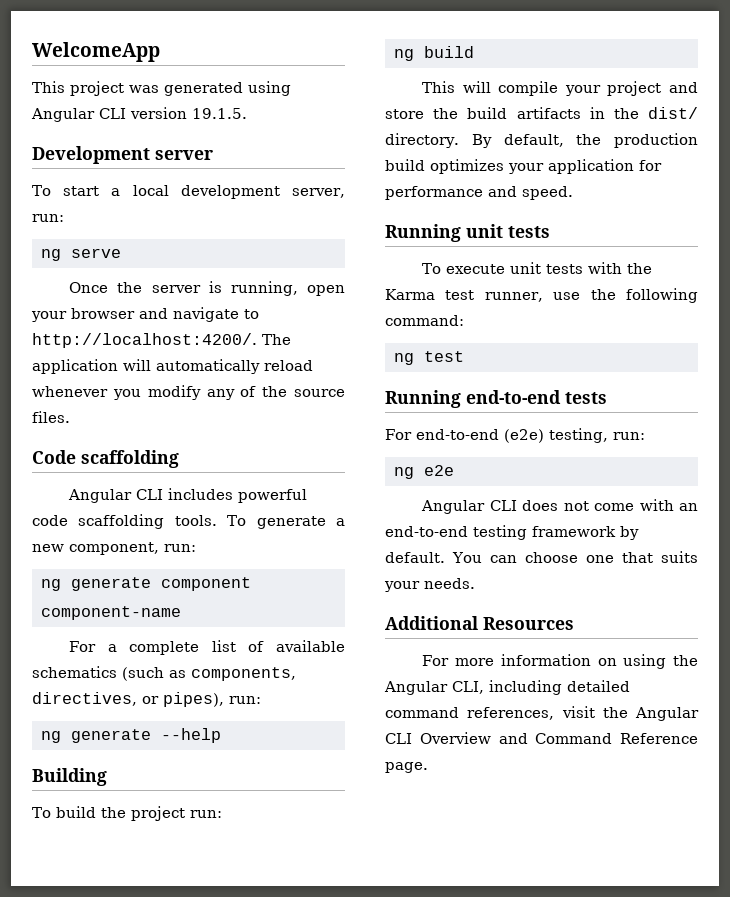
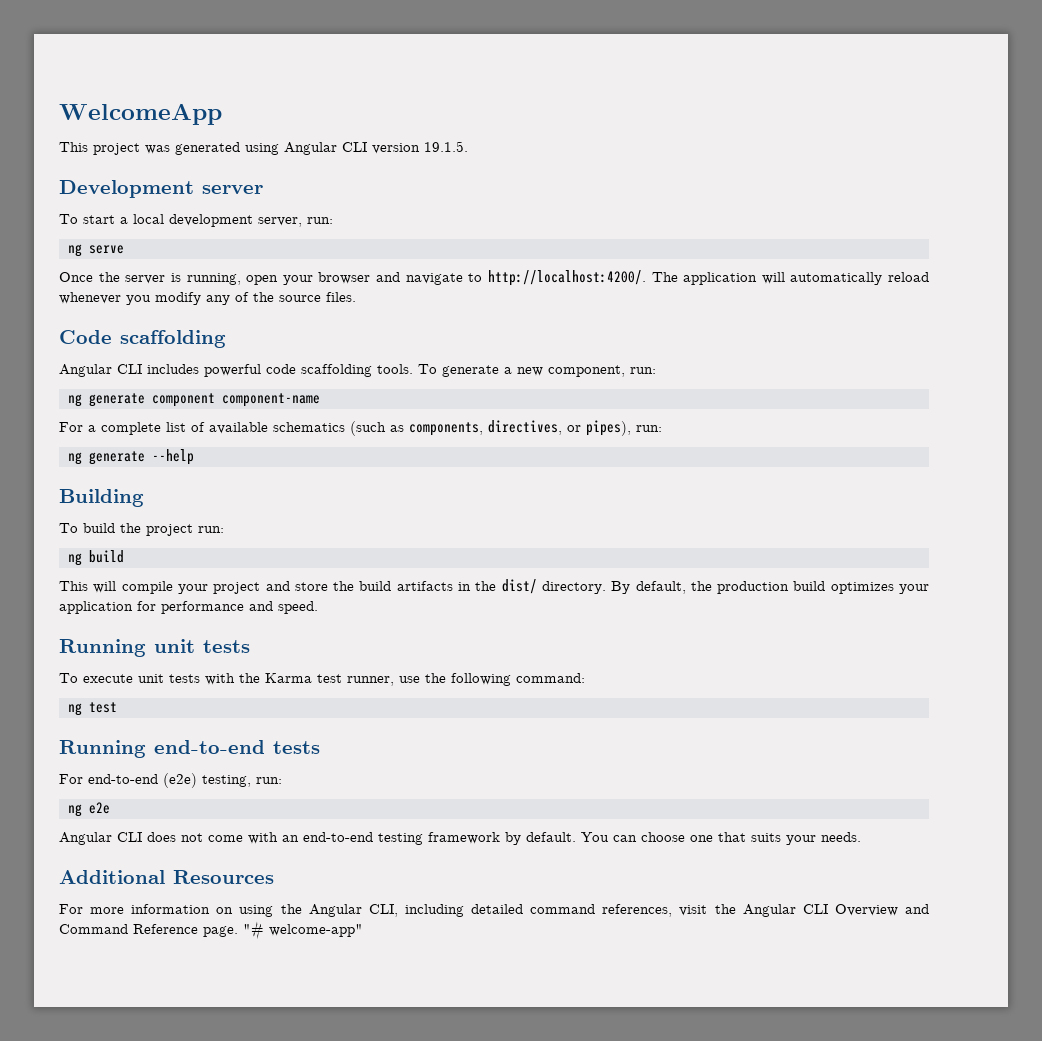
(428, 767) none -> [243,921,363,940] "# welcome-app"

